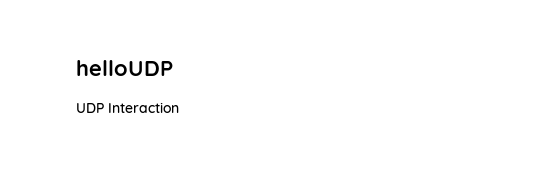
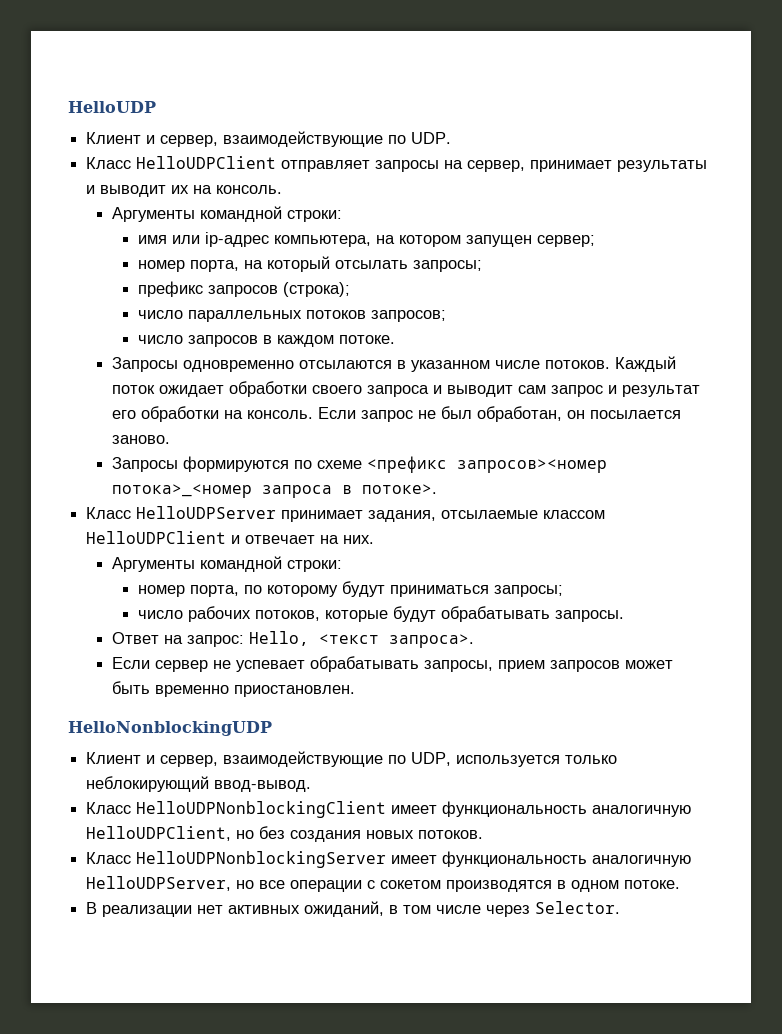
[76,60,173,76] [76,102,179,113] helloUDP // UDP Interaction -> [68,101,156,113] [86,131,452,147] [86,156,708,172] [86,185,283,197] [112,206,343,222] [137,232,595,247] [137,256,482,272] [137,281,350,297] [137,310,446,322] [137,335,395,347] [112,356,677,372] [112,381,701,397] [112,406,682,422] [112,435,171,444] [112,456,608,473] [112,484,438,498] [86,506,606,522] [86,531,375,544] [112,556,343,572] [137,581,563,597] [137,606,624,622] [112,631,475,648] [112,656,674,672] [112,681,356,697] [68,721,272,736] [86,751,618,767] [86,776,312,792] [86,801,692,818] [86,826,484,842] [86,851,692,868] [86,876,681,892] [86,901,621,917] HelloUDP // Клиент и сервер, взаимодействующие по UDP. // Класс HelloUDPClient отправляет запросы на сервер, принимает результаты и выводит их на консоль. // Аргументы командной строки: // имя или ip-адрес компьютера, на котором запущен сервер; // номер порта, на который отсылать запросы; // префикс запросов (строка); // число параллельных потоков запросов; // число запросов в каждом потоке. // Запросы одновременно отсылаются в указанном числе потоков. Каждый поток ожидает обработки своего запроса и выводит сам запрос и результат его обработки на консоль. Если запрос не был обработан, он посылается заново. // Запросы формируются по схеме <префикс запросов><номер потока>_<номер запроса в потоке>. // Класс HelloUDPServer принимает задания, отсылаемые классом HelloUDPClient и отвечает на них. // Аргументы командной строки: // номер порта, по которому будут приниматься запросы; // число рабочих потоков, которые будут обрабатывать запросы. // Ответ на запрос: Hello, <текст запроса>. // Если сервер не успевает обрабатывать запросы, прием запросов может быть временно приостановлен. // HelloNonblockingUDP // Клиент и сервер, взаимодействующие по UDP, используется только неблокирующий ввод-вывод. // Класс HelloUDPNonblockingClient имеет функциональность аналогичную HelloUDPClient, но без создания новых потоков. // Класс HelloUDPNonblockingServer имеет функциональность аналогичную HelloUDPServer, но все операции с сокетом производятся в одном потоке. // В реализации нет активных ожиданий, в том числе через Selector.

